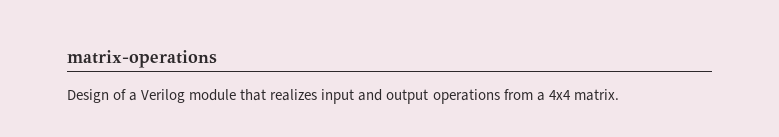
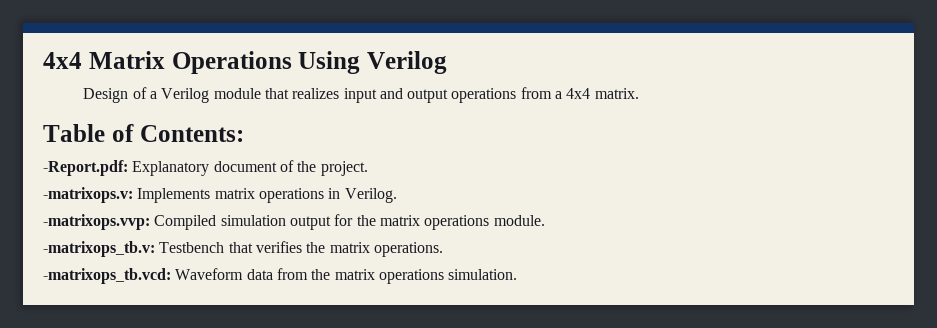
[67,50,217,68] matrix-operations -> [43,51,447,74] 4x4 Matrix Operations Using Verilog
(619, 95) none -> [43,124,244,142] [43,160,368,176] [43,187,397,203] [43,214,545,230] [43,241,443,257] [43,268,518,284] // Table of Contents: // -Report.pdf: Explanatory document of the project. // -matrixops.v: Implements matrix operations in Verilog. // -matrixops.vvp: Compiled simulation output for the matrix operations module. // -matrixops_tb.v: Testbench that verifies the matrix operations. // -matrixops_tb.vcd: Waveform data from the matrix operations simulation.

